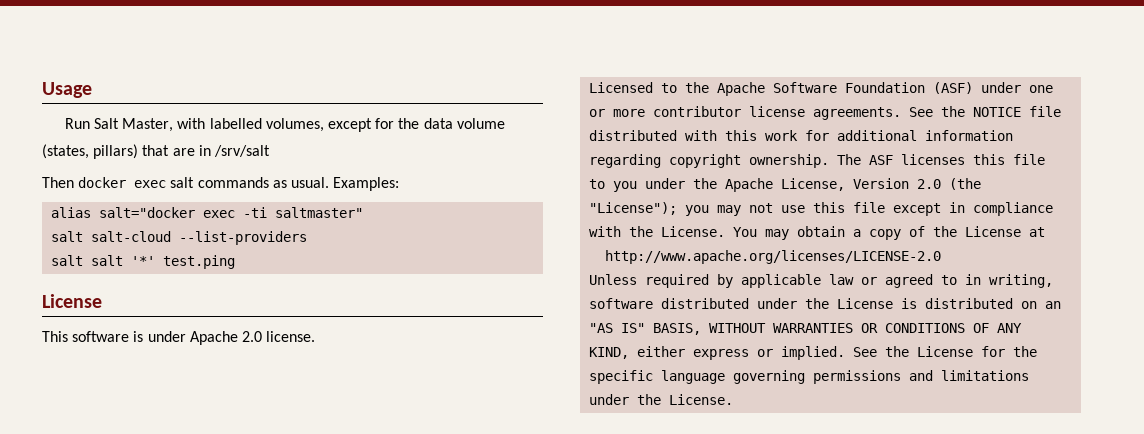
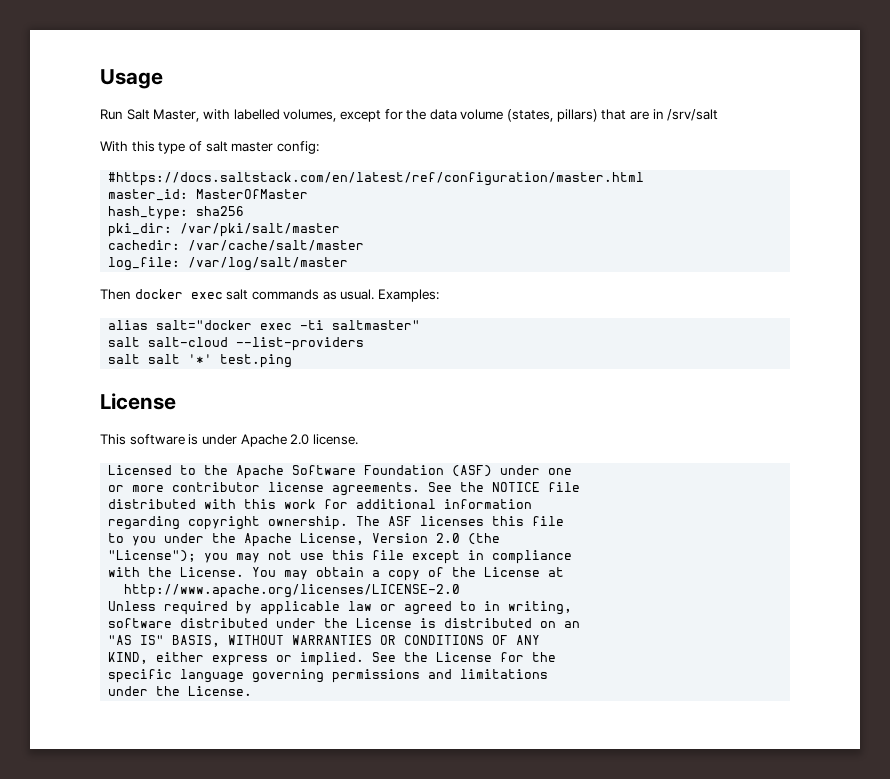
(270, 151) none -> [100,141,319,154] [108,172,645,186] [108,189,309,201] [108,206,245,220] [108,223,341,237] [108,240,365,251] [108,257,349,271] // With this type of salt master config: // #https://docs.saltstack.com/en/latest/ref/configuration/master.html // master_id: MasterOfMaster // hash_type: sha256 // pki_dir: /var/pki/salt/master // cachedir: /var/cache/salt/master // log_file: /var/log/salt/master

